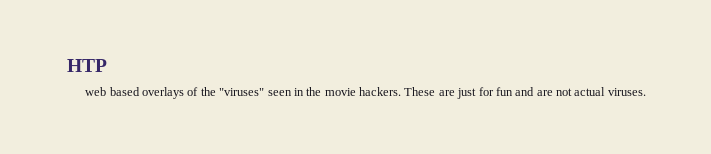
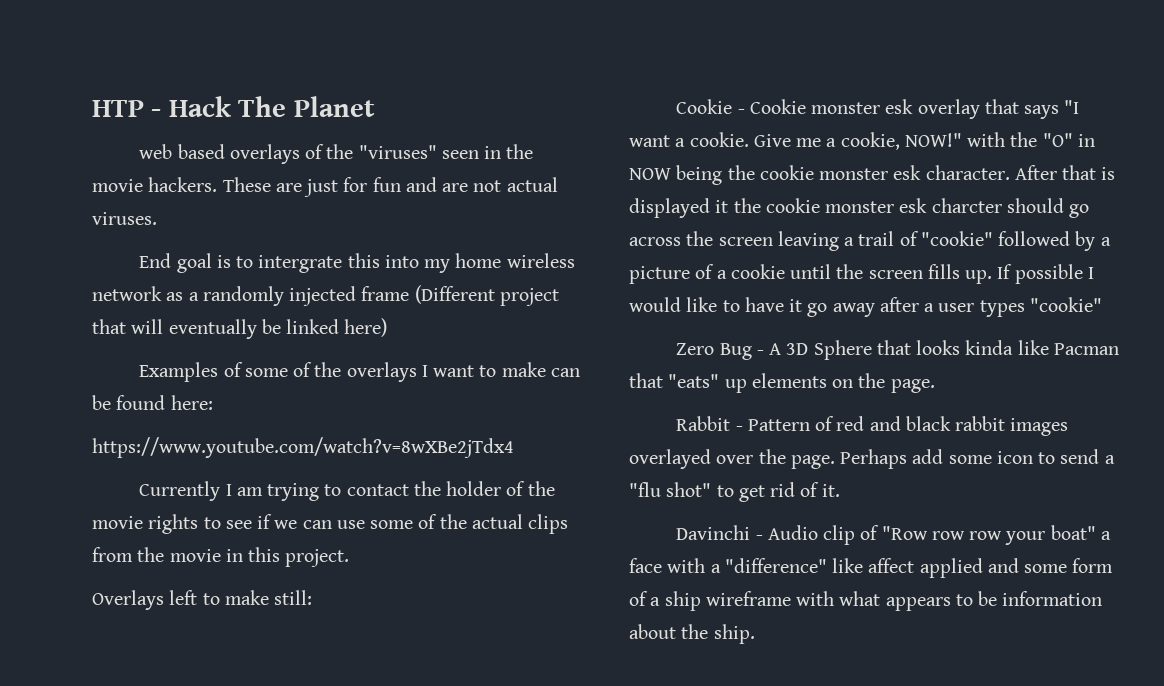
(107, 65) none -> [151,96,375,117] - Hack The Planet
(646, 92) none -> [139,253,575,273] [92,285,559,306] [92,318,388,339] [139,362,580,382] [92,395,213,410] [92,437,514,458] [139,481,555,501] [92,514,569,534] [92,547,350,567] [92,590,313,610] [676,99,1080,119] [629,132,1095,150] [629,165,1116,185] [629,198,1090,218] [629,231,1111,251] [629,264,1094,284] [629,297,1102,317] [676,340,1119,360] [629,373,935,393] [676,416,1069,436] [629,449,1115,469] [629,482,840,502] [676,525,1111,545] [629,558,1114,578] [629,591,1103,611] [629,624,755,644] // End goal is to intergrate this into my home wireless network as a randomly injected frame (Different project that will eventually be linked here) // Examples of some of the overlays I want to make can be found here: // https://www.youtube.com/watch?v=8wXBe2jTdx4 // Currently I am trying to contact the holder of the movie rights to see if we can use some of the actual clips from the movie in this project. // Overlays left to make still: // Cookie - Cookie monster esk overlay that says "I want a cookie. Give me a cookie, NOW!" with the "O" in NOW being the cookie monster esk character. After that is displayed it the cookie monster esk charcter should go across the screen leaving a trail of "cookie" followed by a picture of a cookie until the screen fills up. If possible I would like to have it go away after a user types "cookie" // Zero Bug - A 3D Sphere that looks kinda like Pacman that "eats" up elements on the page. // Rabbit - Pattern of red and black rabbit images overlayed over the page. Perhaps add some icon to send a "flu shot" to get rid of it. // Davinchi - Audio clip of "Row row row your boat" a face with a "difference" like affect applied and some form of a ship wireframe with what appears to be information about the ship.

